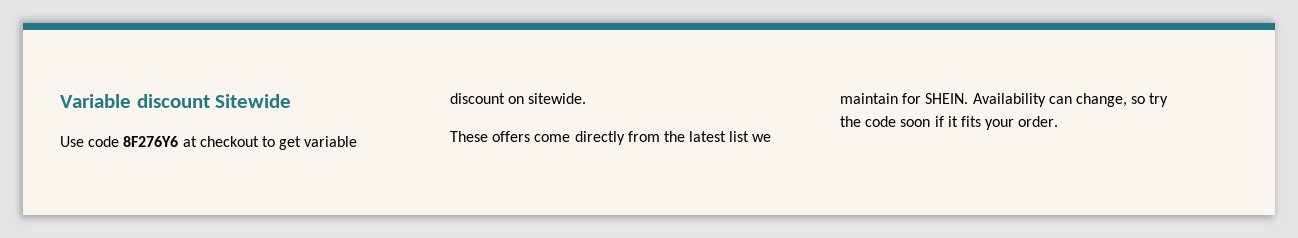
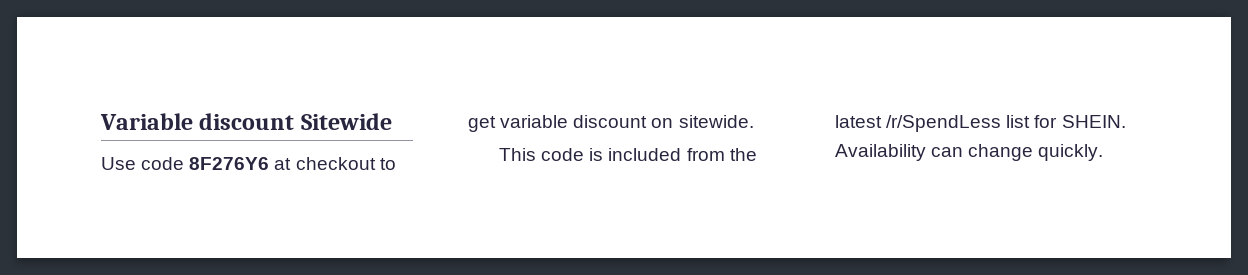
[450,131,772,145] [840,93,1169,107] [840,116,1059,130] These offers come directly from the latest list we maintain for SHEIN. Availability can change, so try the code soon if it fits your order. -> [499,148,757,161] [835,115,1126,132] [835,144,1104,161] This code is included from the latest /r/SpendLess list for SHEIN. Availability can change quickly.

